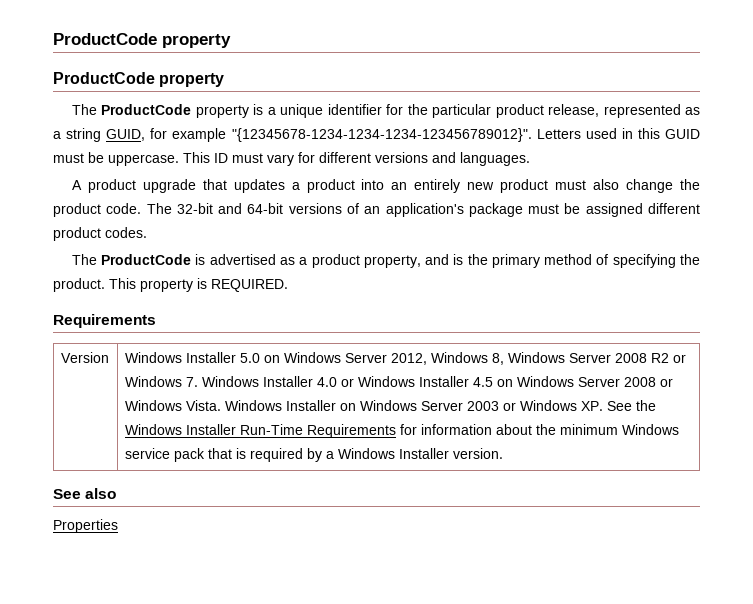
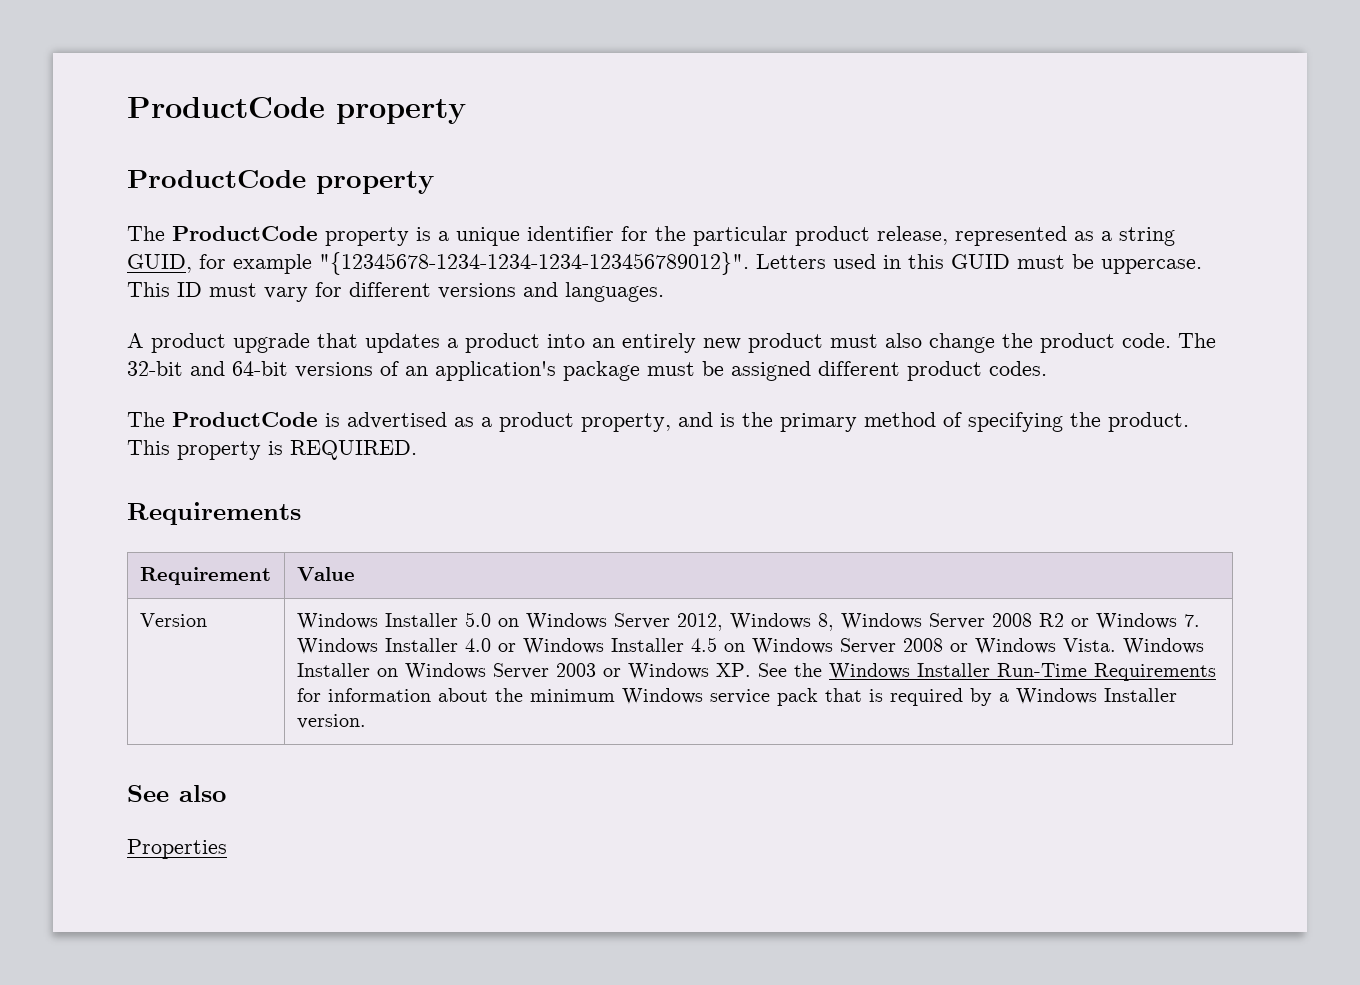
(156, 321) none -> [139,567,271,585] [296,567,355,581] // Requirement | Value

